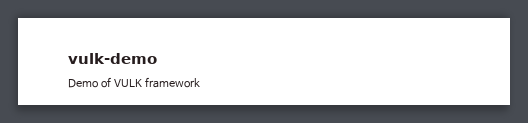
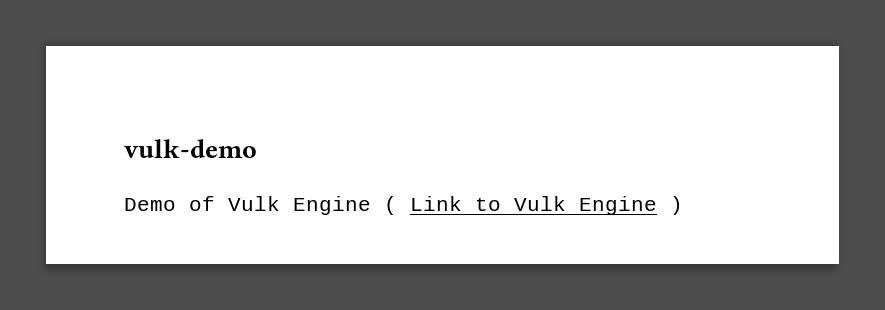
[113,77,200,88] VULK framework -> [228,196,683,215] Vulk Engine ( Link to Vulk Engine )

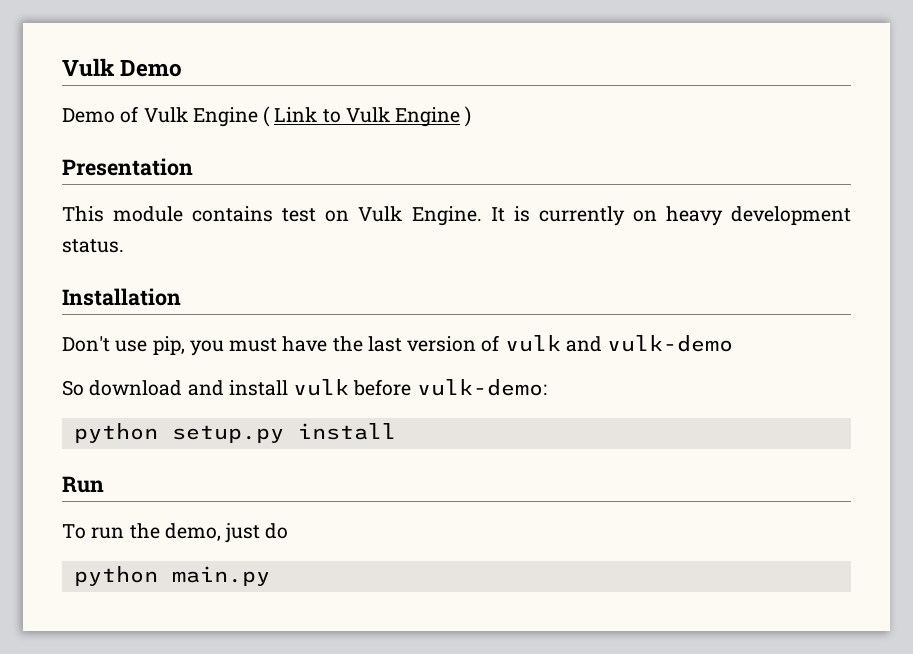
[124,139,257,158] vulk-demo -> [62,58,183,77] Vulk Demo
(683, 205) none -> [62,158,193,176] [62,206,851,226] [62,239,124,253] [62,288,181,306] [62,335,734,356] [62,379,547,396] [73,423,396,443] [62,476,104,493] [62,523,289,543] [73,566,270,586] // Presentation // This module contains test on Vulk Engine. It is currently on heavy development status. // Installation // Don't use pip, you must have the last version of vulk and vulk-demo // So download and install vulk before vulk-demo: // python setup.py install // Run // To run the demo, just do // python main.py

